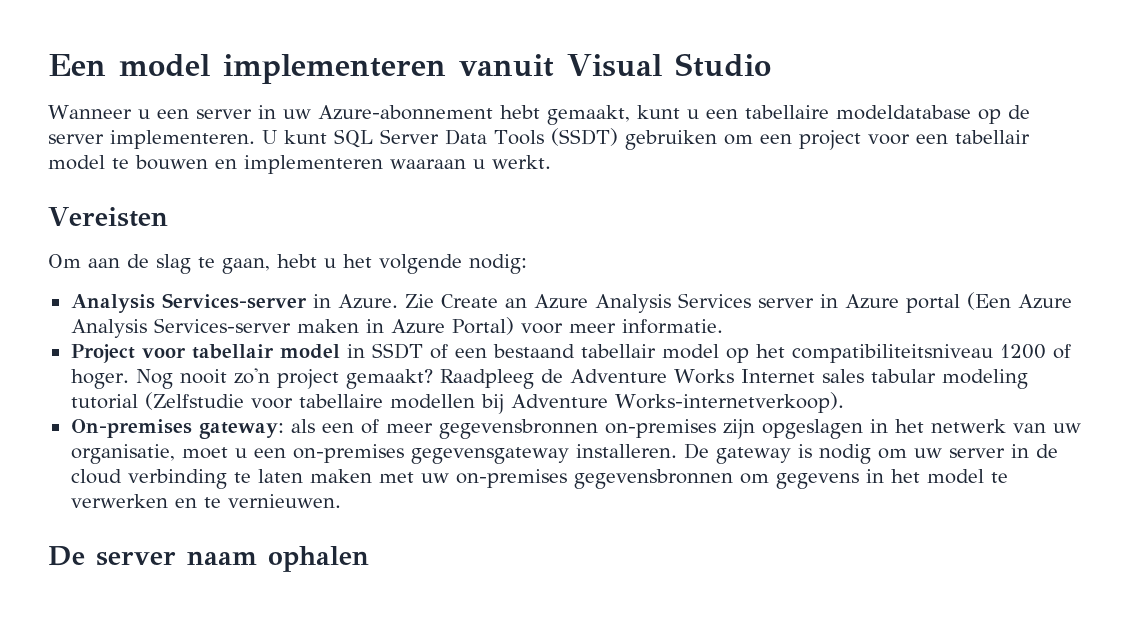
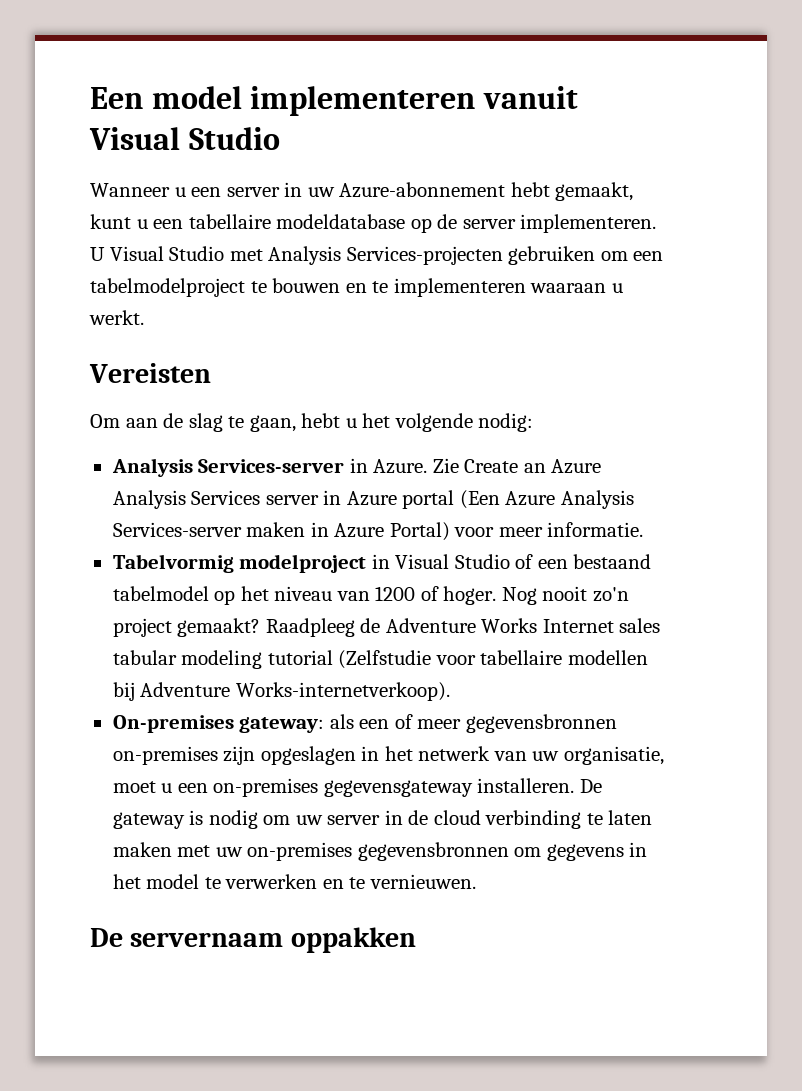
[284,128,1030,150] [48,155,105,170] kunt SQL Server Data Tools (SSDT) gebruiken om een project voor een tabellair model -> [109,246,664,265] [90,278,245,297] Visual Studio met Analysis Services-projecten gebruiken om een tabelmodelproject
(237, 164) none -> [372,281,389,293] te
[70,343,993,363] Project voor tabellair model in SSDT of een bestaand tabellair model op het compatibiliteitsniveau -> [112,554,652,573] [112,586,370,605] Tabelvormig modelproject in Visual Studio of een bestaand tabelmodel op het niveau van
[96,546,369,572] server naam ophalen -> [130,927,416,953] servernaam oppakken

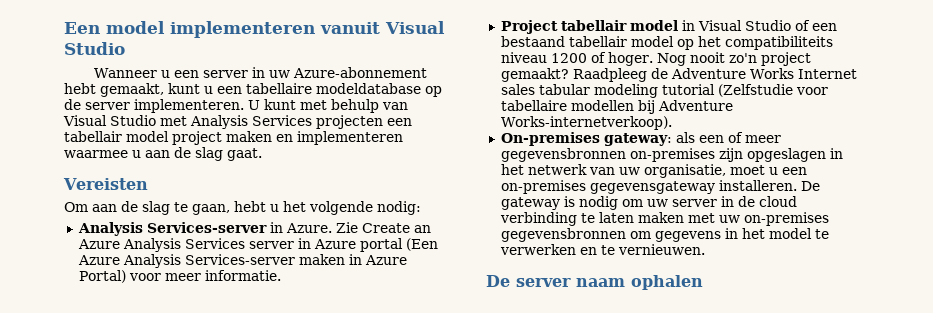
[109,246,664,265] [90,278,623,297] [89,310,144,325] Visual Studio met Analysis Services-projecten gebruiken om een tabelmodelproject te bouwen en te implementeren waaraan u werkt. -> [264,99,408,113] [63,115,412,129] [64,131,403,145] [64,147,262,161] kunt met behulp van Visual Studio met Analysis Services projecten een tabellair model project maken en implementeren waarmee u aan de slag gaat.
[112,554,367,573] Tabelvormig modelproject -> [500,20,678,34] Project tabellair model
[112,586,370,605] tabelmodel op het niveau van -> [568,36,833,50] [500,52,547,63] tabellair model op het compatibiliteits niveau
[130,927,416,953] servernaam oppakken -> [516,275,703,290] server naam ophalen

